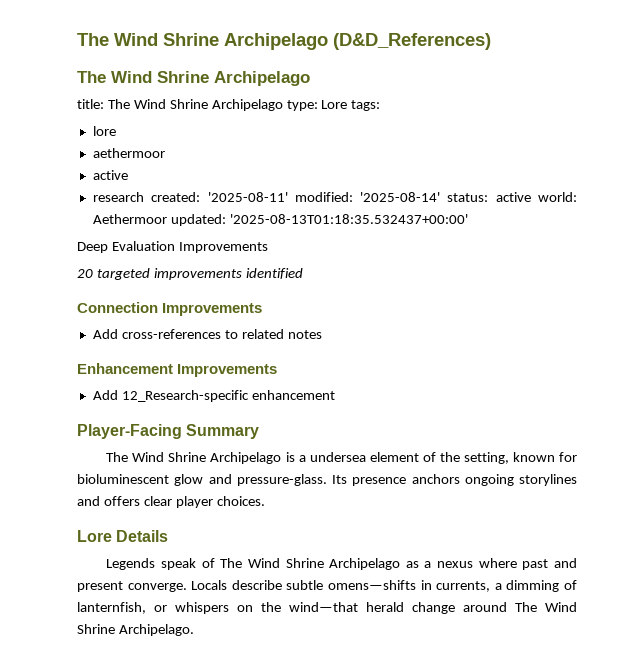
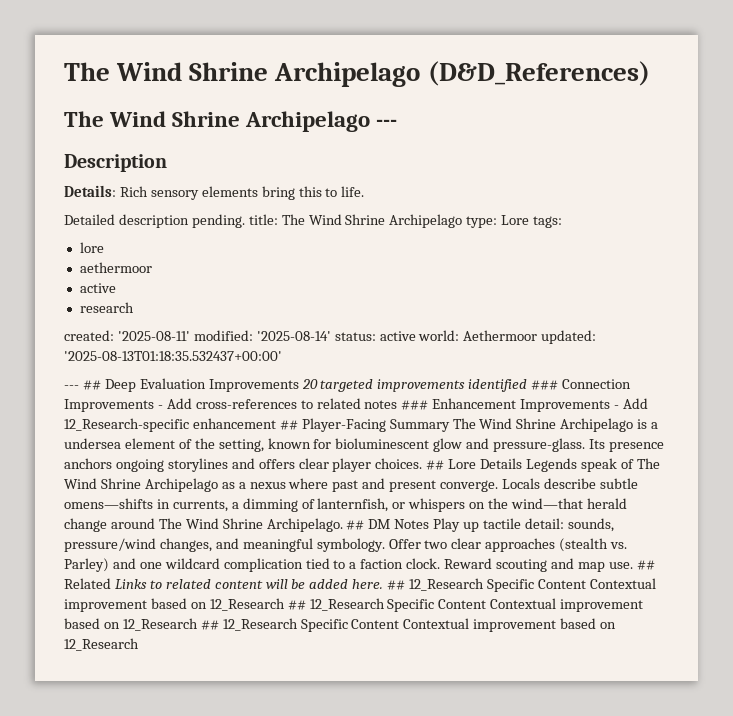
(310, 78) // -> [376,119,398,127] [64,154,167,172] [64,185,365,200] [64,214,245,228] --- // Description // Details: Rich sensory elements bring this to life. // Detailed description pending.
(144, 197) none -> (134, 307) //
(468, 219) none -> [64,380,101,390] --- ##
(268, 247) // -> (299, 385) none
(303, 273) // -> [531,380,559,390] ###
(263, 309) // -> [157,405,163,409] -
(322, 334) // -> [401,400,429,410] ###
(278, 370) // -> [614,405,620,409] -
(335, 395) // -> [279,420,298,430] ##
(260, 431) // -> (450, 425) none
(265, 501) // -> [426,460,445,470] ##
(169, 536) // -> (523, 463) none
(194, 630) none -> [346,518,614,532] [64,538,628,552] [64,558,655,572] [64,578,656,592] [64,598,644,612] [64,618,617,632] [64,638,139,651] ## DM Notes Play up tactile detail: sounds, pressure/wind changes, and meaningful symbology. Offer two clear approaches (stealth vs. Parley) and one wildcard complication tied to a faction clock. Reward scouting and map use. ## Related Links to related content will be added here. ## 12_Research Specific Content Contextual improvement based on 12_Research ## 12_Research Specific Content Contextual improvement based on 12_Research ## 12_Research Specific Content Contextual improvement based on 12_Research

